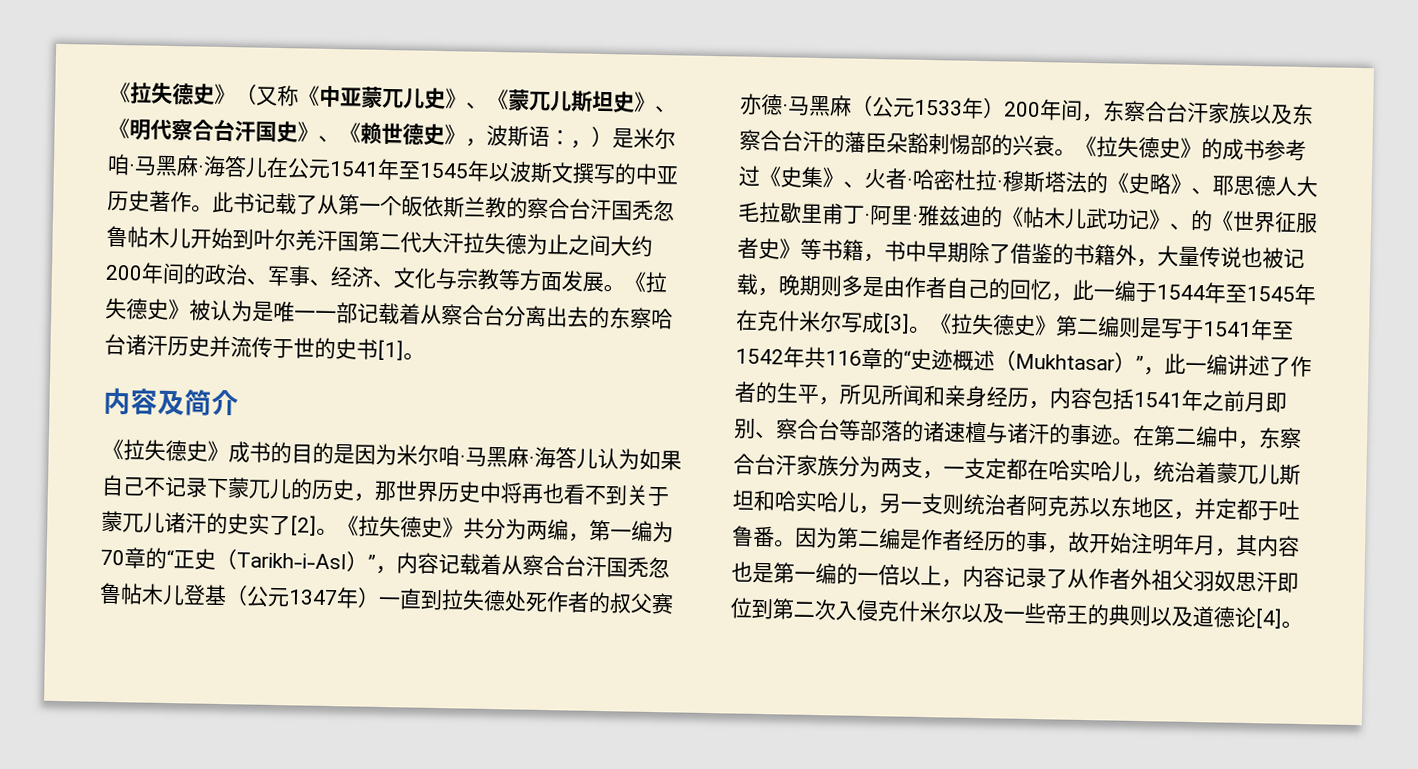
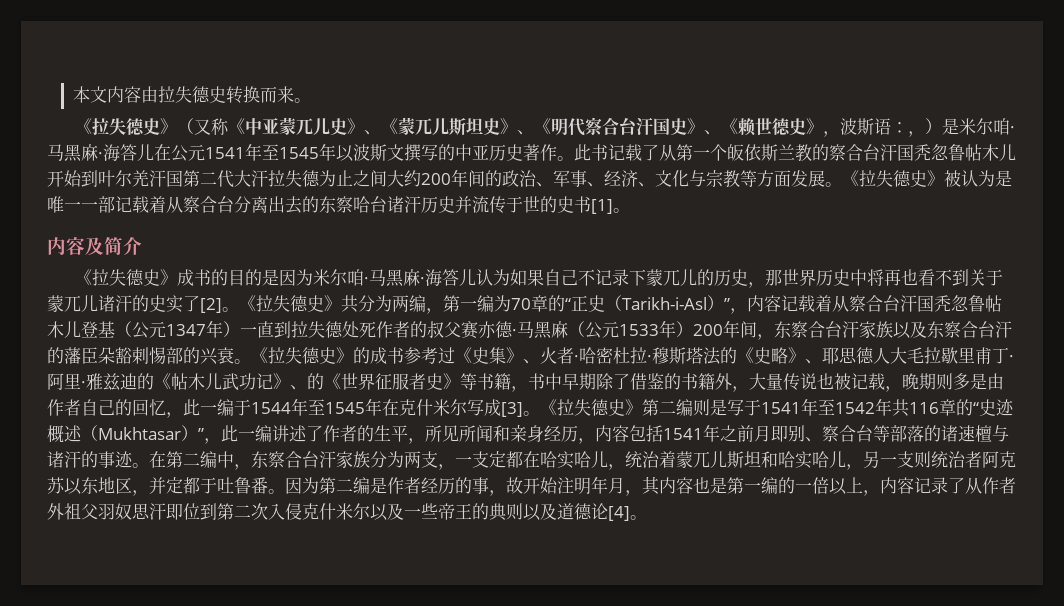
(109, 92) none -> [73,86,312,104] 本文内容由拉失德史转换而来。 //

